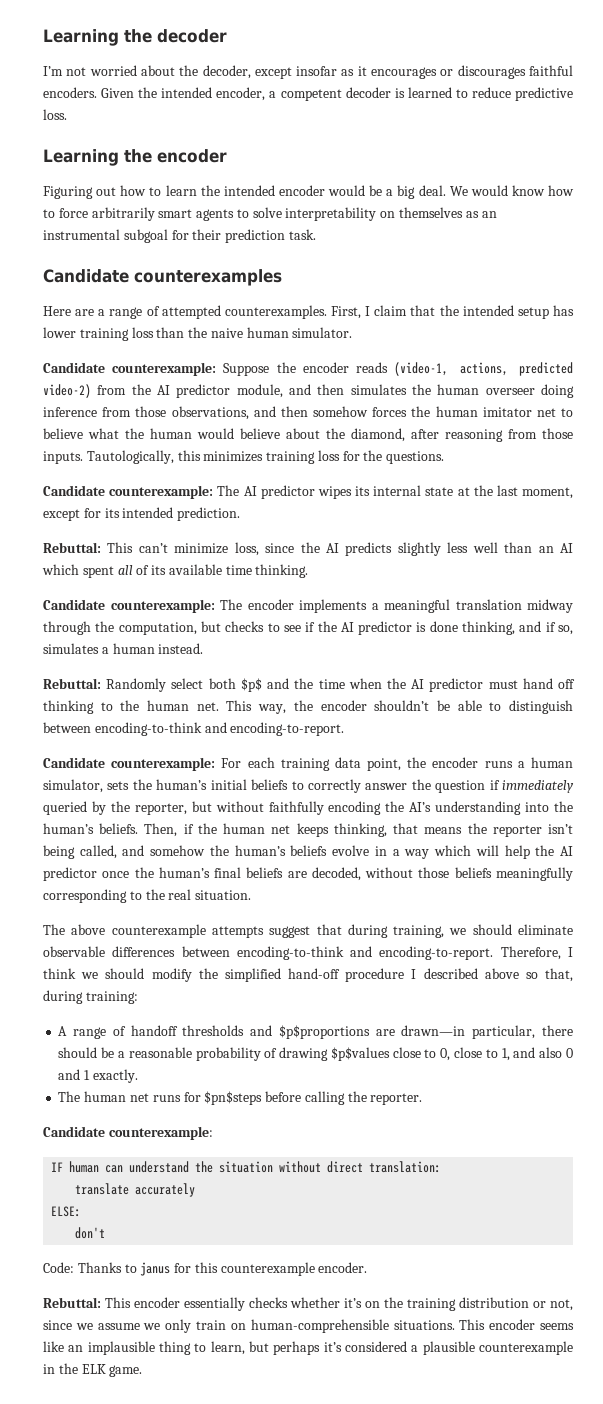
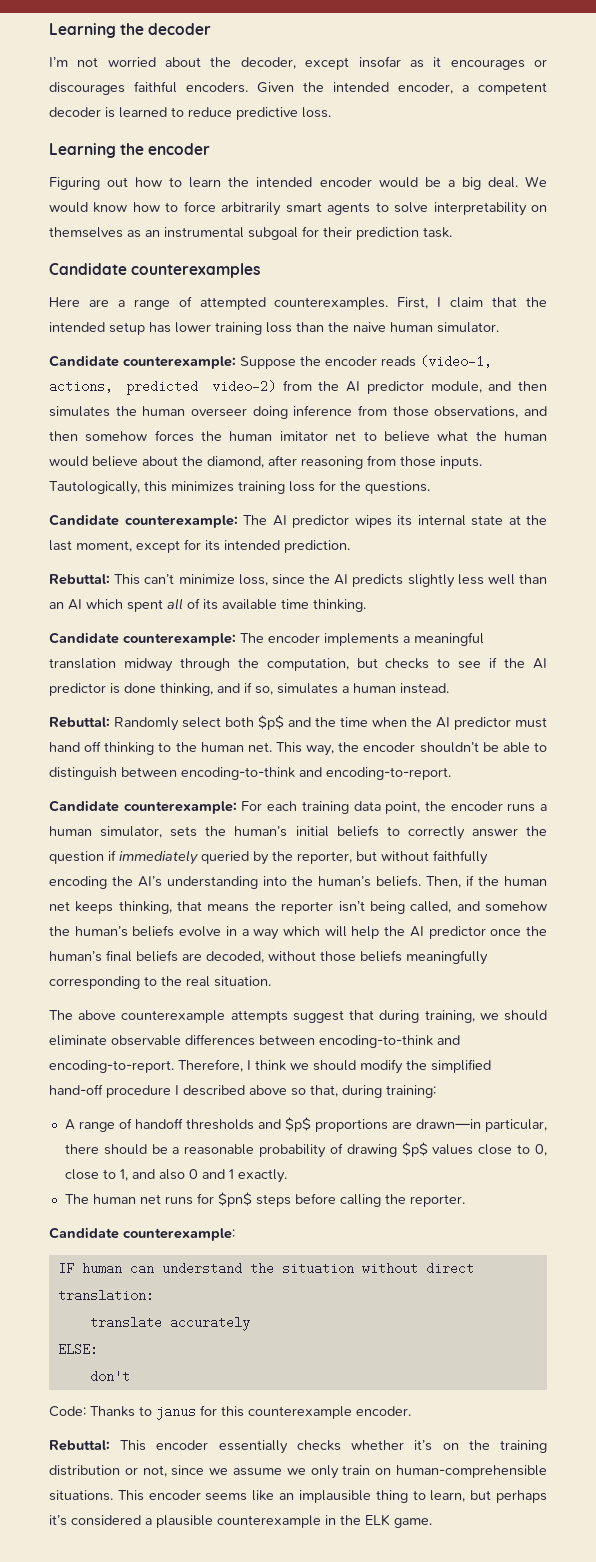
[278,1025,370,1039] $p$proportions -> [284,1117,388,1132] $p$ proportions
[330,1047,390,1061] $p$values -> [401,1142,474,1157] $p$ values
[204,1091,263,1105] $pn$steps -> [217,1192,291,1207] $pn$ steps

